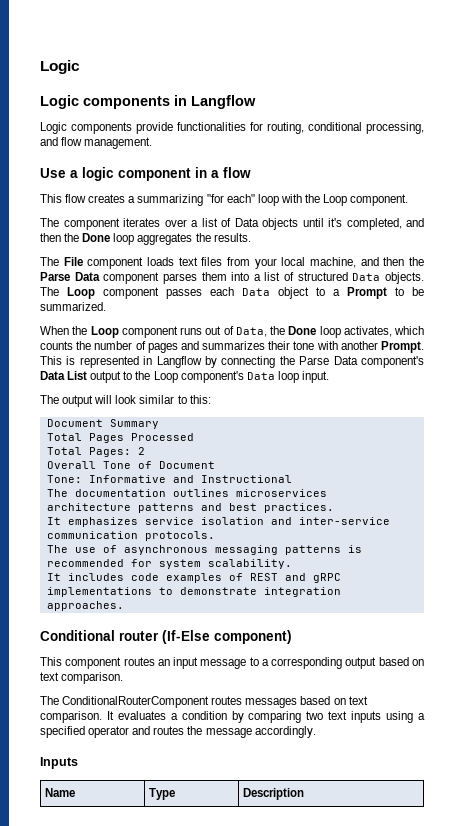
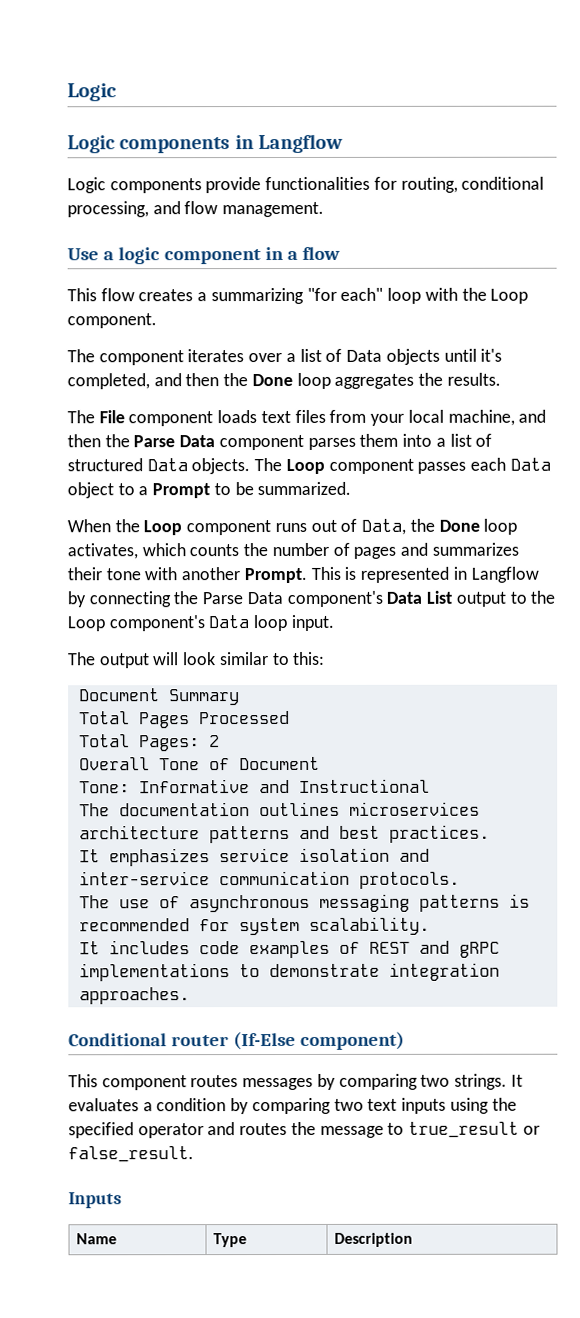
[157,657,424,669] [40,672,124,684] [40,696,368,708] [40,711,102,723] an input message to a corresponding output based on text comparison. // The ConditionalRouterComponent routes messages based on text comparison. -> [242,1073,508,1091] messages by comparing two strings.
[417,713,425,720] a -> [491,1097,517,1111] the
[254,726,316,738] accordingly. -> [387,1121,540,1138] [68,1146,194,1163] to true_result or false_result.

